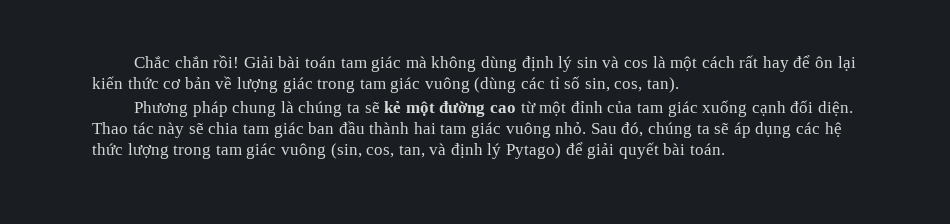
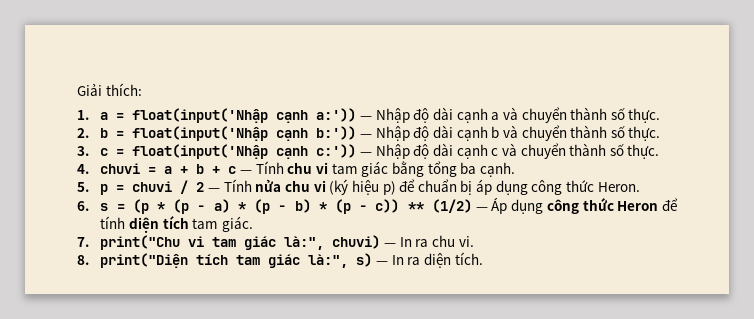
[134,55,856,72] [92,76,680,93] [134,100,853,117] [92,121,842,138] [92,142,726,159] Chắc chắn rồi! Giải bài toán tam giác mà không dùng định lý sin và cos là một cách rất hay để ôn lại kiến thức cơ bản về lượng giác trong tam giác vuông (dùng các tỉ số sin, cos, tan). // Phương pháp chung là chúng ta sẽ kẻ một đường cao từ một đỉnh của tam giác xuống cạnh đối diện. Thao tác này sẽ chia tam giác ban đầu thành hai tam giác vuông nhỏ. Sau đó, chúng ta sẽ áp dụng các hệ thức lượng trong tam giác vuông (sin, cos, tan, và định lý Pytago) để giải quyết bài toán. -> [77,83,142,96] [77,107,661,123] [77,125,661,141] [77,143,660,159] [77,161,515,177] [77,179,640,195] [77,197,678,214] [100,216,253,233] [77,235,474,250] [77,252,483,268] Giải thích: // 1. a = float(input('Nhập cạnh a:')) — Nhập độ dài cạnh a và chuyển thành số thực. // 2. b = float(input('Nhập cạnh b:')) — Nhập độ dài cạnh b và chuyển thành số thực. // 3. c = float(input('Nhập cạnh c:')) — Nhập độ dài cạnh c và chuyển thành số thực. // 4. chuvi = a + b + c — Tính chu vi tam giác bằng tổng ba cạnh. // 5. p = chuvi / 2 — Tính nửa chu vi (ký hiệu p) để chuẩn bị áp dụng công thức Heron. // 6. s = (p * (p - a) * (p - b) * (p - c)) ** (1/2) — Áp dụng công thức Heron để tính diện tích tam giác. // 7. print("Chu vi tam giác là:", chuvi) — In ra chu vi. // 8. print("Diện tích tam giác là:", s) — In ra diện tích.

